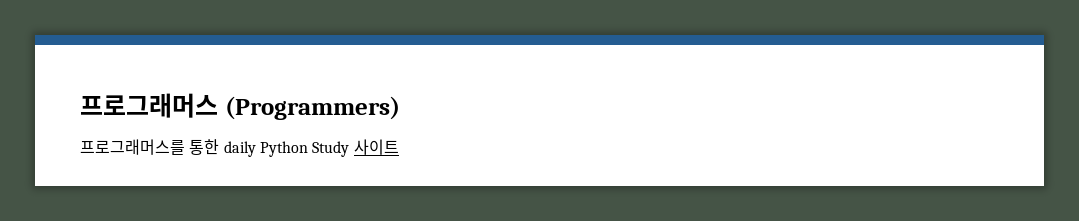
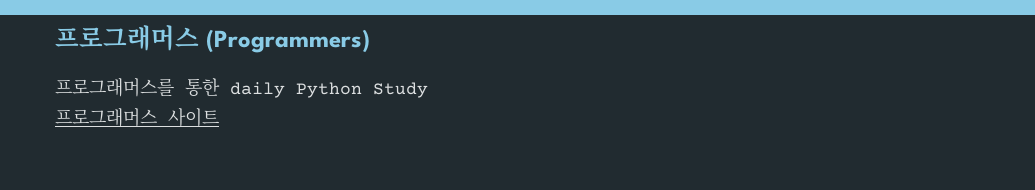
(350, 149) none -> [55,108,157,127] // 프로그래머스

